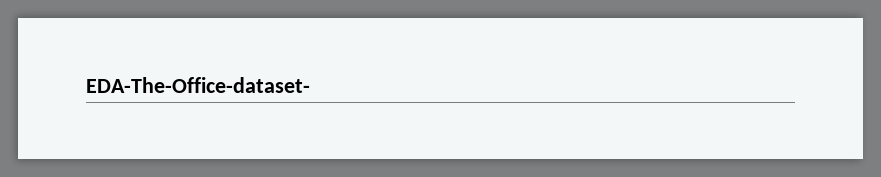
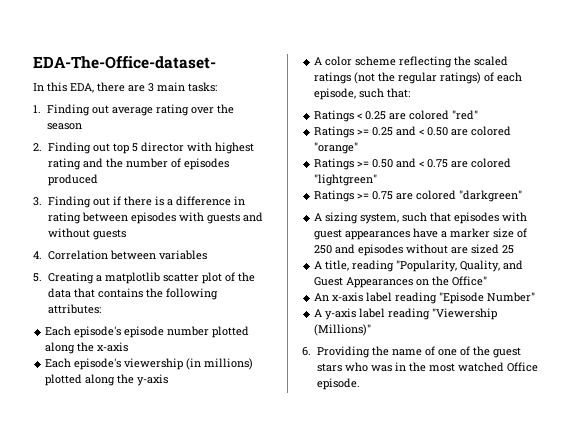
(310, 85) none -> [33,82,217,93] [33,104,234,116] [46,123,82,130] [33,142,254,154] [47,158,229,170] [47,174,98,186] [33,196,245,208] [47,212,263,224] [47,228,126,240] [33,250,207,260] [33,272,255,284] [47,288,218,300] [47,304,101,314] [45,326,250,338] [45,342,129,354] [45,358,254,370] [45,374,169,386] [314,56,509,68] [314,72,523,84] [314,88,411,100] [314,110,479,122] [314,126,512,138] [314,142,359,154] [314,158,512,170] [314,174,378,186] [314,190,523,202] [314,212,528,224] [314,228,528,240] [314,244,515,256] [314,260,524,272] [314,276,488,288] [314,292,536,304] [314,308,498,320] [314,324,372,336] [302,346,521,358] [316,362,538,372] [316,378,360,390] // In this EDA, there are 3 main tasks: // 1. Finding out average rating over the season // 2. Finding out top 5 director with highest rating and the number of episodes produced // 3. Finding out if there is a difference in rating between episodes with guests and without guests // 4. Correlation between variables // 5. Creating a matplotlib scatter plot of the data that contains the following attributes: // Each episode's episode number plotted along the x-axis // Each episode's viewership (in millions) plotted along the y-axis // A color scheme reflecting the scaled ratings (not the regular ratings) of each episode, such that: // Ratings < 0.25 are colored "red" // Ratings >= 0.25 and < 0.50 are colored "orange" // Ratings >= 0.50 and < 0.75 are colored "lightgreen" // Ratings >= 0.75 are colored "darkgreen" // A sizing system, such that episodes with guest appearances have a marker size of 250 and episodes without are sized 25 // A title, reading "Popularity, Quality, and Guest Appearances on the Office" // An x-axis label reading "Episode Number" // A y-axis label reading "Viewership (Millions)" // 6. Providing the name of one of the guest stars who was in the most watched Office episode.

